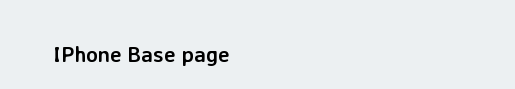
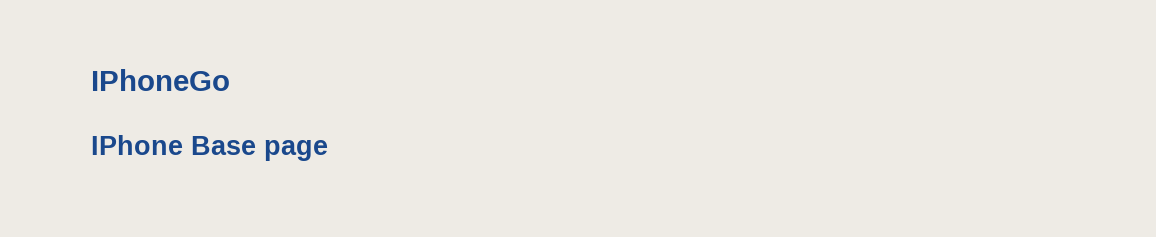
(53, 54) none -> [91,69,230,91] IPhoneGo //

